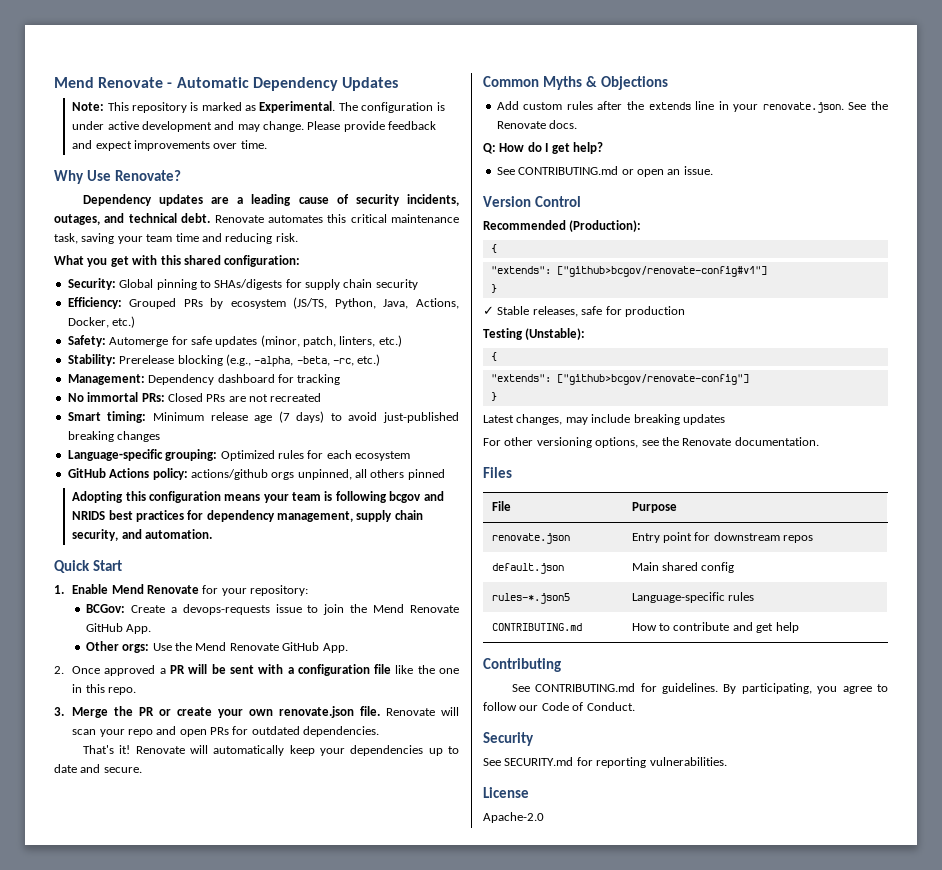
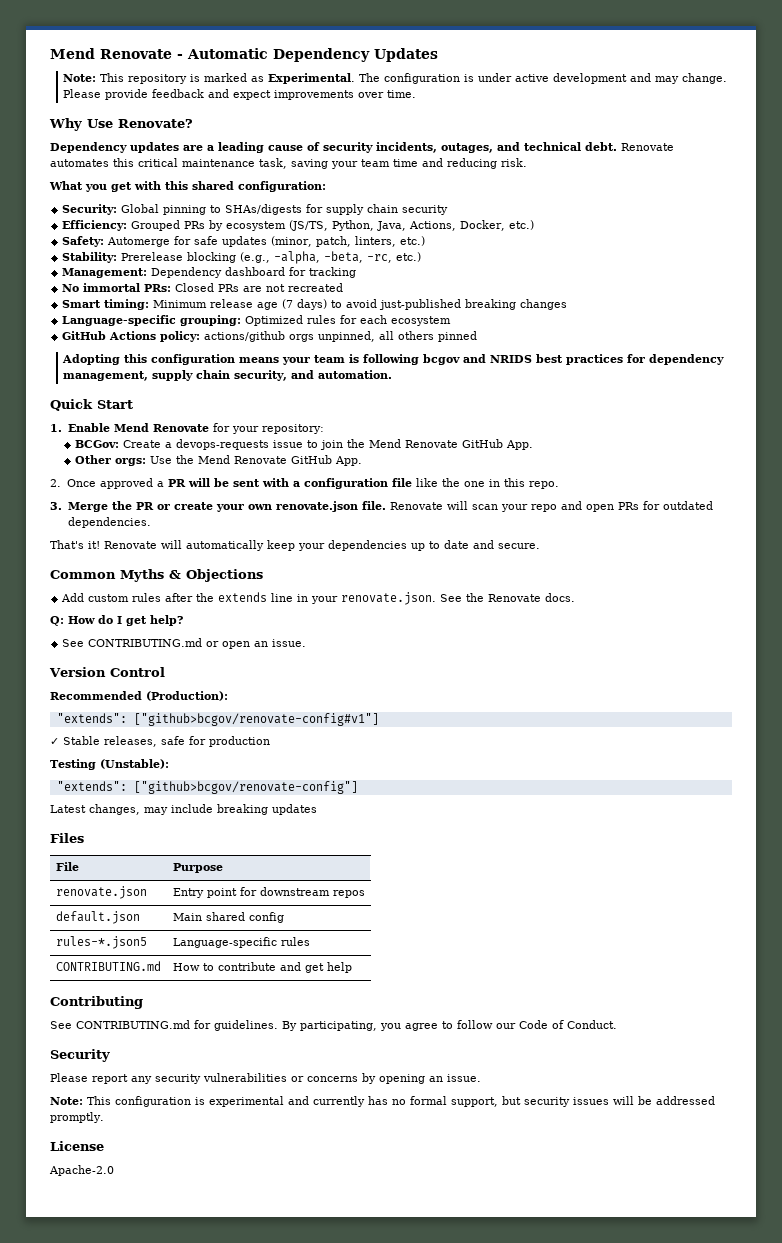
[490,244,497,253] // { -> (228, 696) none
[490,284,497,293] // } -> (379, 719) none
[490,352,497,361] // { -> (169, 764) none
[490,392,497,401] // } -> (358, 787) none
[483,437,819,448] // For other versioning options, see the Renovate documentation. -> (317, 809) none
[483,757,727,768] See SECURITY.md for reporting vulnerabilities. -> [50,1073,481,1084] [50,1096,715,1107] [50,1112,104,1123] Please report any security vulnerabilities or concerns by opening an issue. // Note: This configuration is experimental and currently has no formal support, but security issues will be addressed promptly.

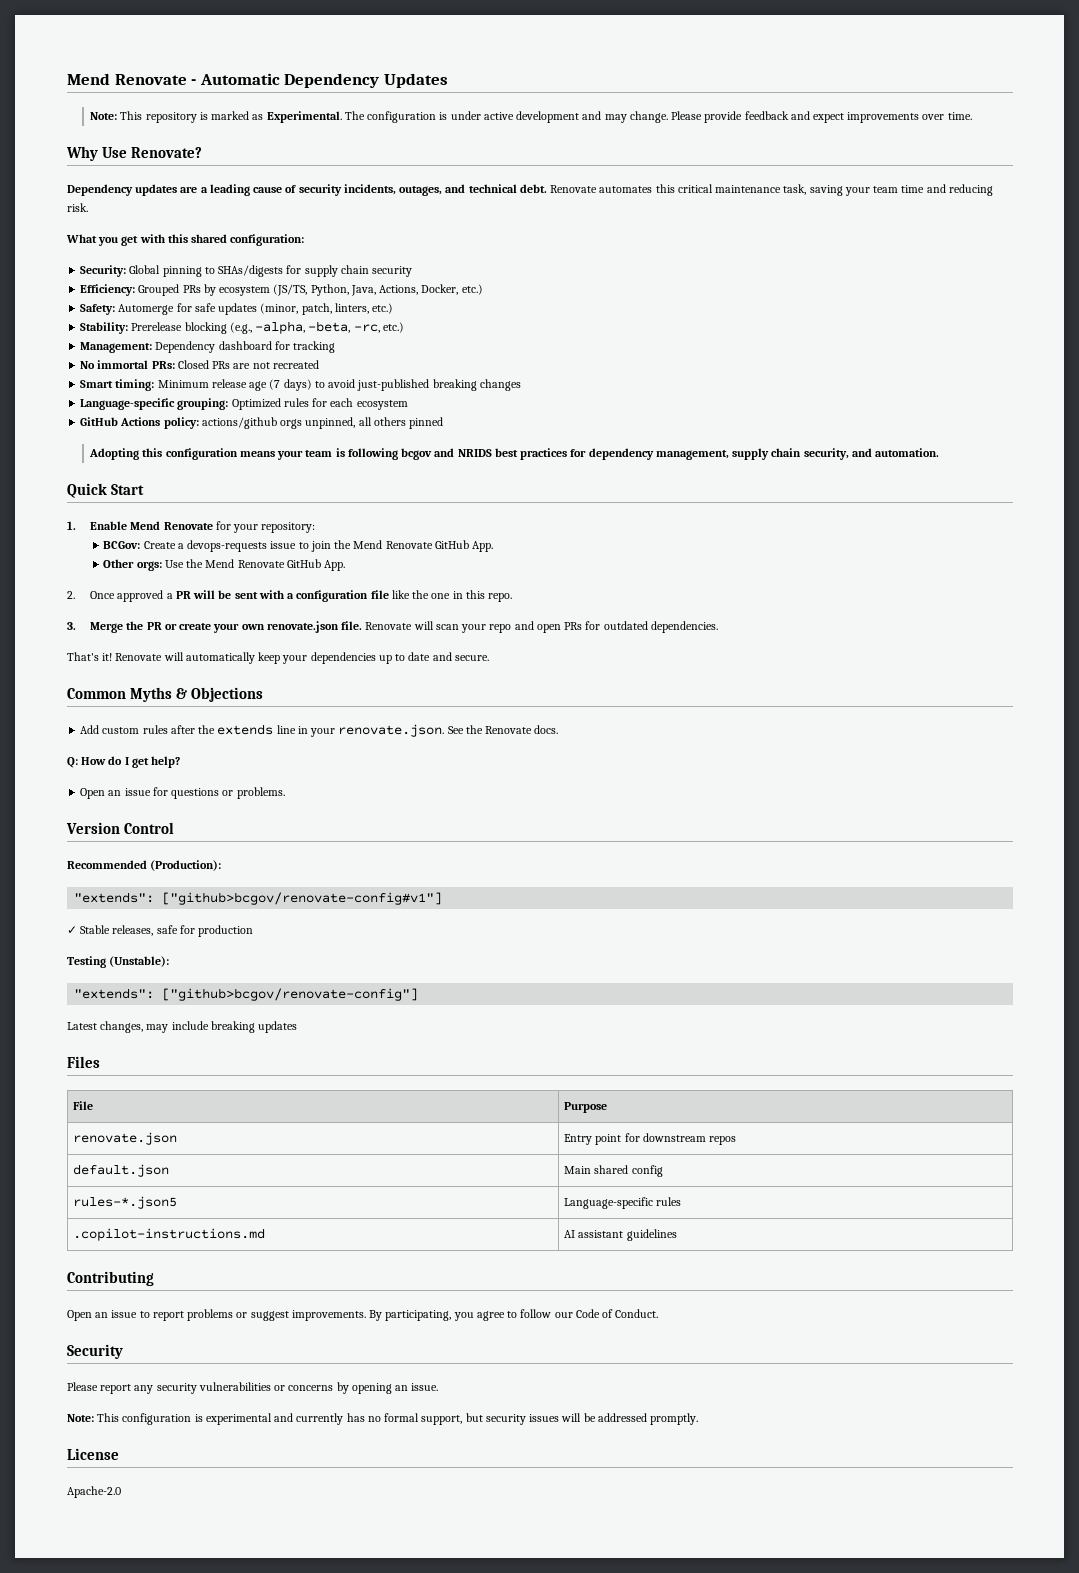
[62,638,307,649] See CONTRIBUTING.md or open an issue. -> [80,787,285,799] Open an issue for questions or problems.
[55,961,161,971] [172,962,352,973] [50,996,143,1009] [50,1020,278,1031] CONTRIBUTING.md | How to contribute and get help // Contributing // See CONTRIBUTING.md for guidelines. -> [73,1228,266,1241] [564,1229,677,1241] [67,1271,154,1286] [67,1309,366,1321] .copilot-instructions.md | AI assistant guidelines // Contributing // Open an issue to report problems or suggest improvements.

